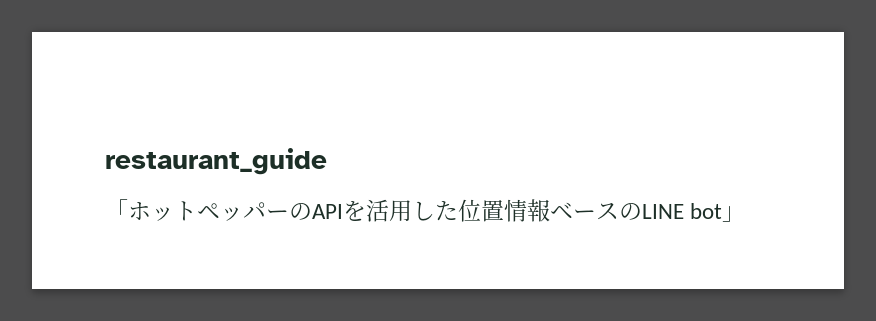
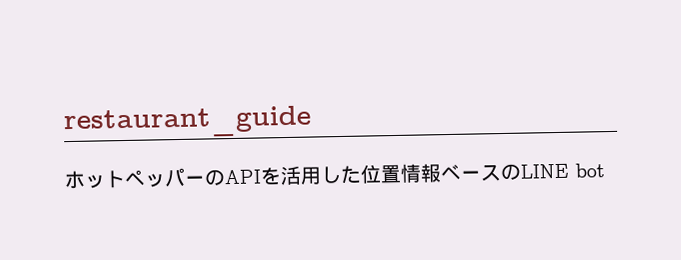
[105,199,128,219] 「 -> (312, 122) none
[722,206,746,222] 」 -> (605, 170) none

